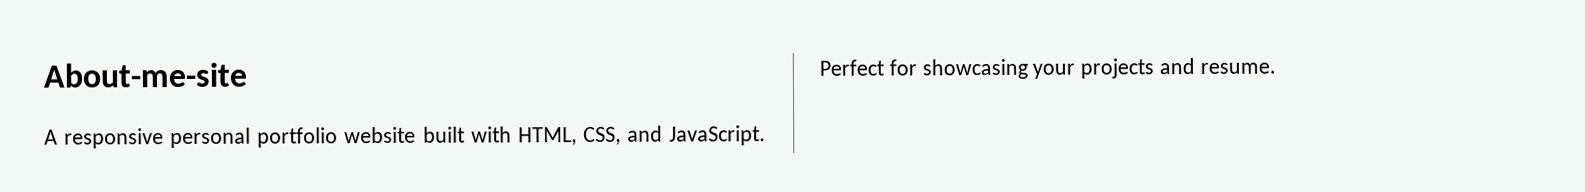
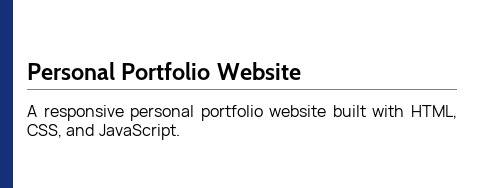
[43,62,247,88] About-me-site -> [27,62,301,80] Personal Portfolio Website
[819,58,1276,80] Perfect for showcasing your projects and resume. -> (180, 132) none

